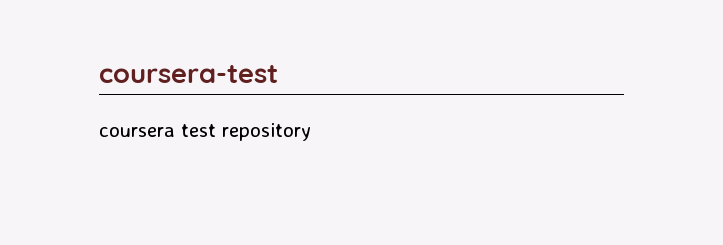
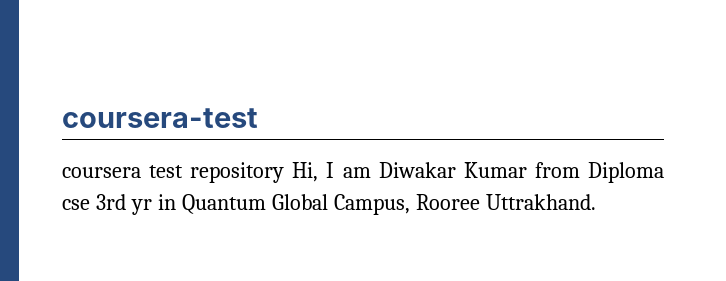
(311, 132) none -> [292,162,664,183] [62,194,596,215] Hi, I am Diwakar Kumar from Diploma cse 3rd yr in Quantum Global Campus, Rooree Uttrakhand.

